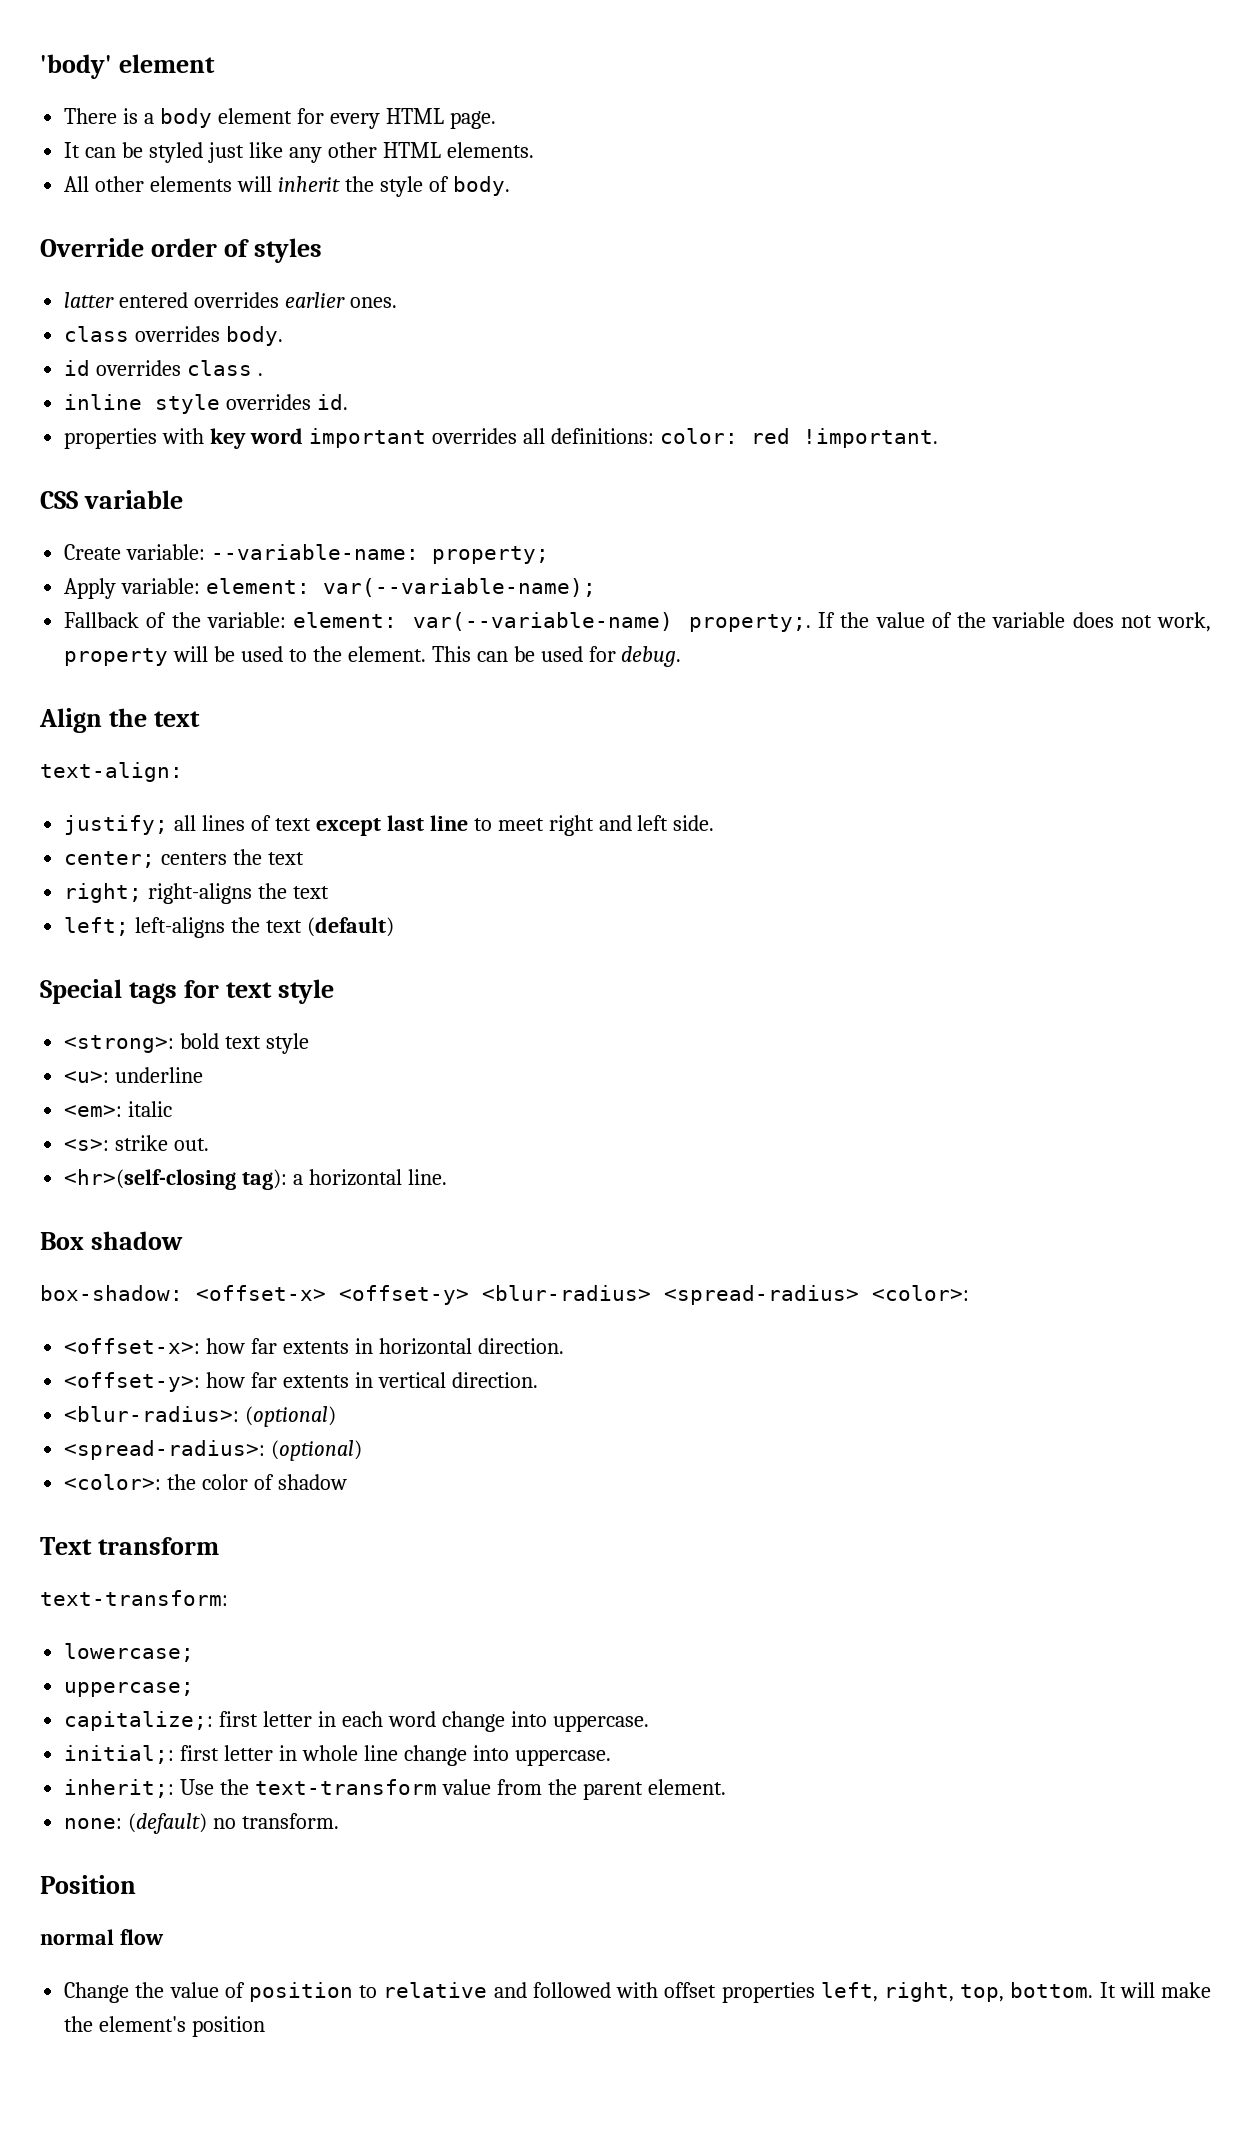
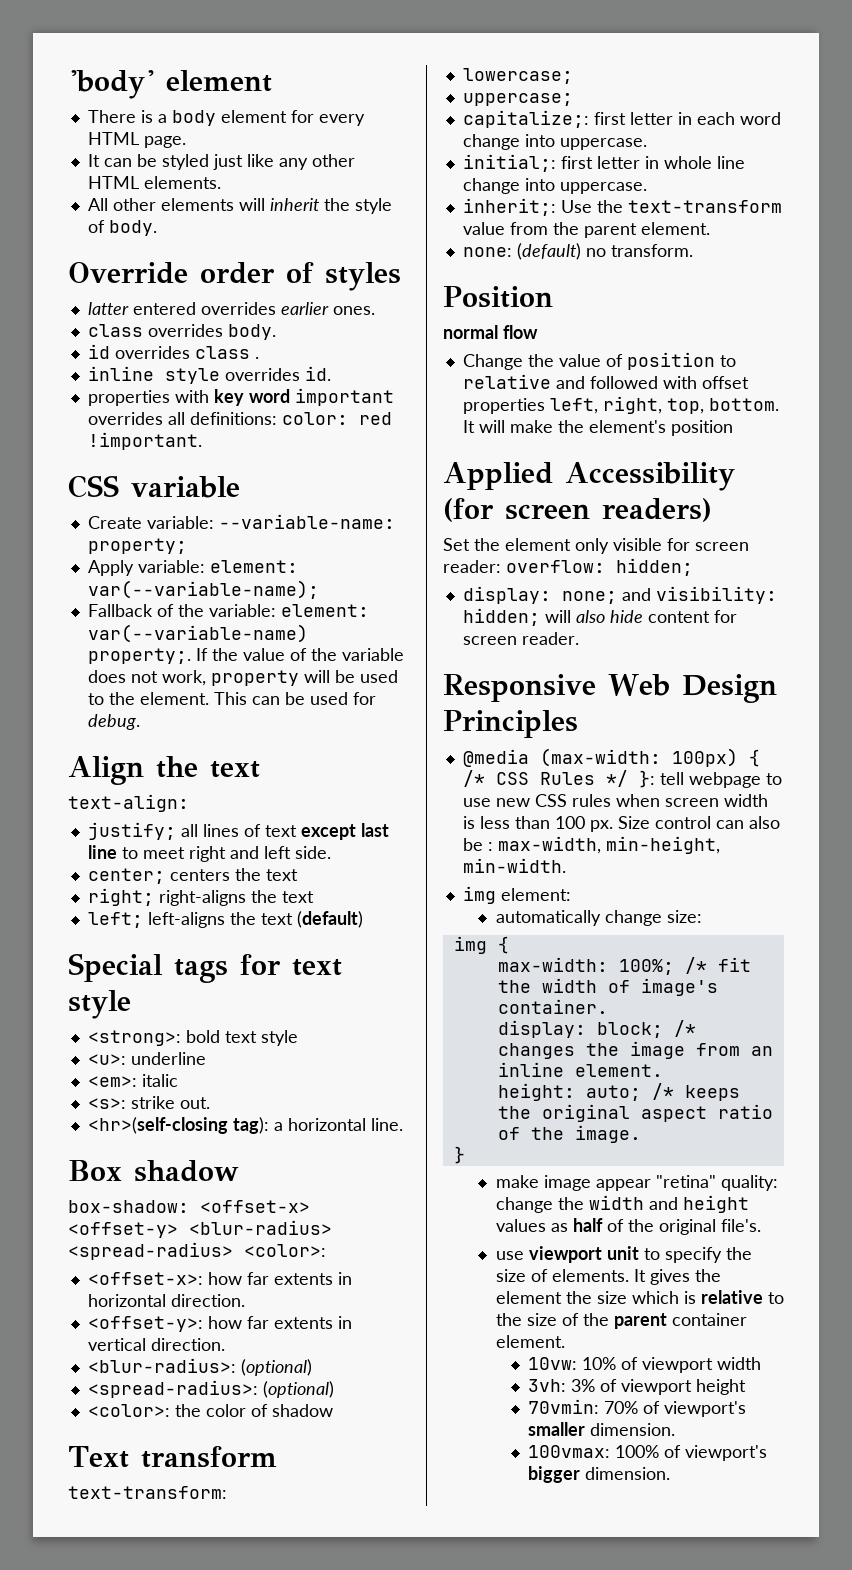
(266, 2026) none -> [443,462,735,491] [443,498,712,522] [443,538,749,554] [443,558,693,576] [462,586,777,604] [462,608,737,626] [462,632,579,645] [443,674,777,703] [443,710,578,738] [462,748,760,767] [462,770,782,788] [462,794,768,807] [462,816,780,832] [462,836,720,854] [462,858,566,873] [462,886,571,904] [495,910,702,926] [453,936,509,954] [497,957,751,975] [497,978,718,996] [497,999,608,1014] [497,1020,696,1038] [497,1041,773,1059] [497,1062,663,1077] [497,1083,740,1101] [497,1104,773,1122] [497,1125,641,1143] [453,1146,465,1164] [495,1175,778,1191] [495,1195,749,1213] [495,1218,761,1235] [495,1246,752,1263] [495,1269,721,1285] [495,1290,784,1304] [495,1313,747,1329] [495,1335,565,1348] [528,1357,762,1373] [528,1379,747,1395] [528,1399,747,1417] [528,1422,676,1436] [528,1445,768,1461] [528,1466,671,1483] // Applied Accessibility (for screen readers) // Set the element only visible for screen reader: overflow: hidden; // display: none; and visibility: hidden; will also hide content for screen reader. // Responsive Web Design Principles // @media (max-width: 100px) { /* CSS Rules */ }: tell webpage to use new CSS rules when screen width is less than 100 px. Size control can also be : max-width, min-height, min-width. // img element: // automatically change size: // img { // max-width: 100%; /* fit the width of image's container. // display: block; /* changes the image from an inline element. // height: auto; /* keeps the original aspect ratio of the image. // } // make image appear "retina" quality: change the width and height values as half of the original file's. // use viewport unit to specify the size of elements. It gives the element the size which is relative to the size of the parent container element. // 10vw: 10% of viewport width // 3vh: 3% of viewport height // 70vmin: 70% of viewport's smaller dimension. // 100vmax: 100% of viewport's bigger dimension.

